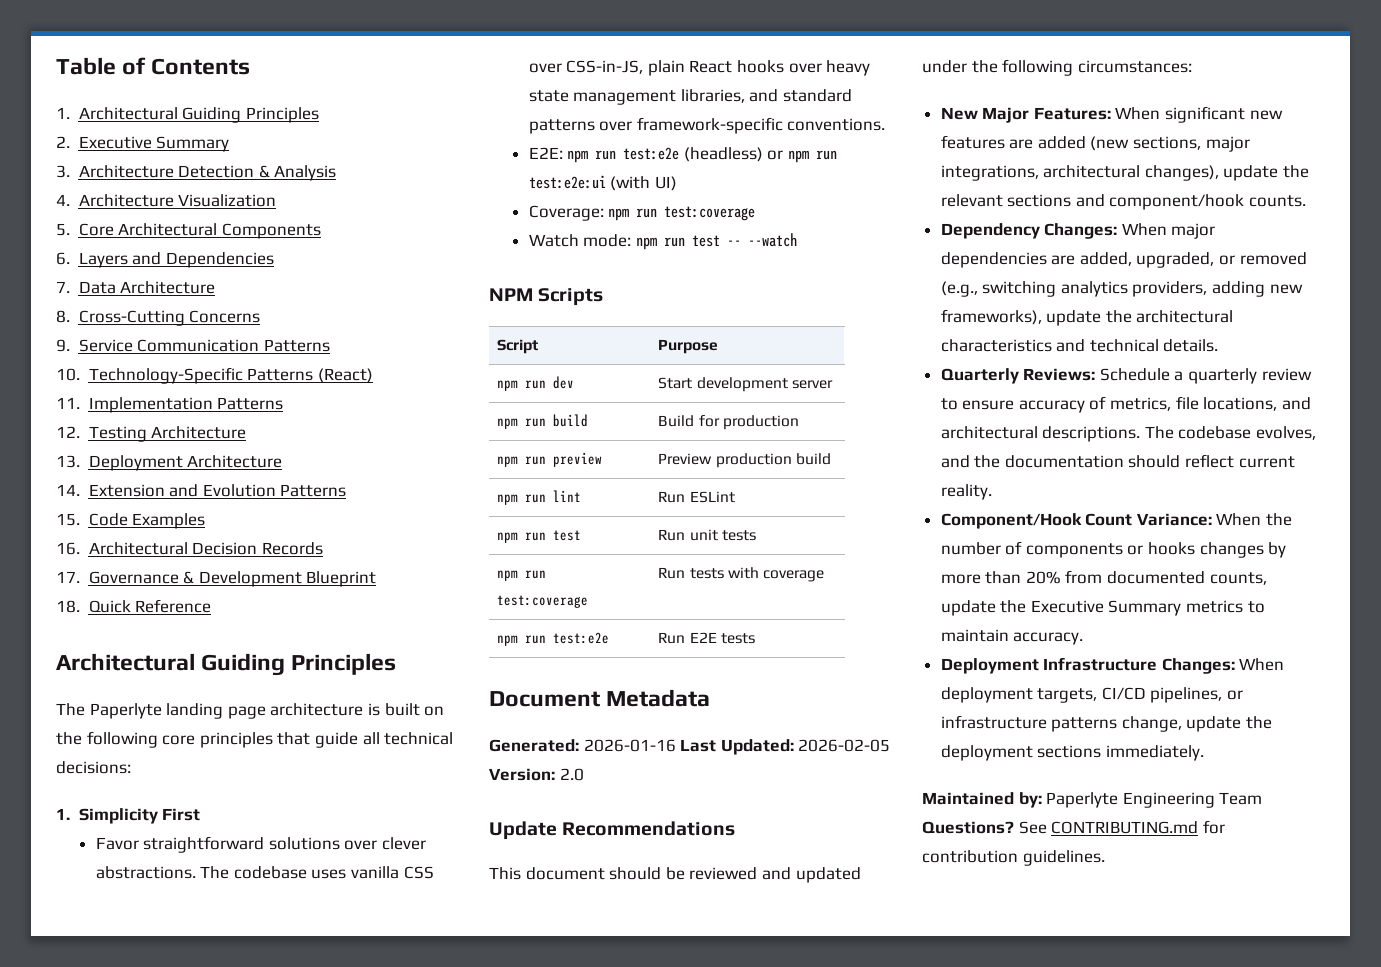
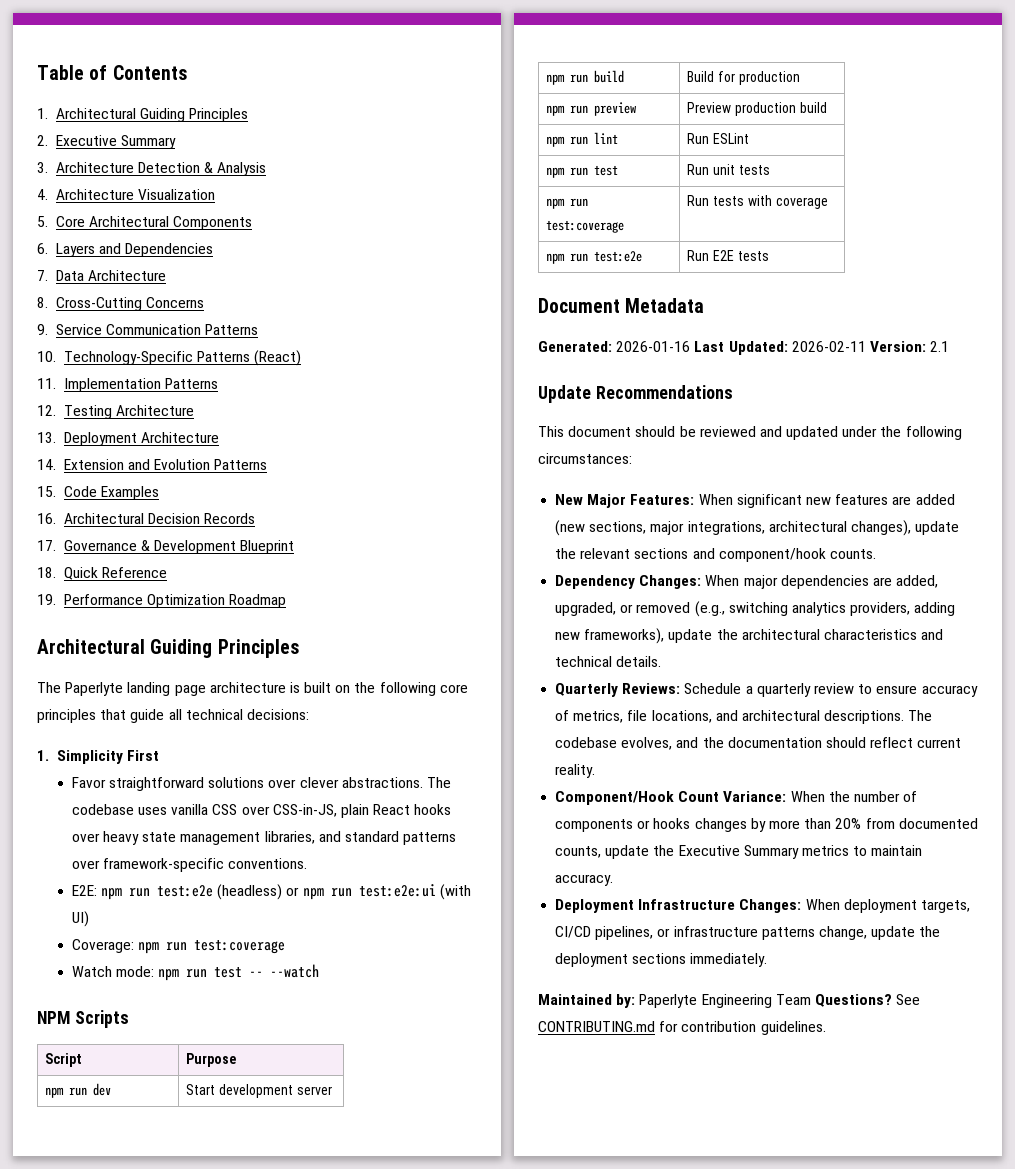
(212, 606) none -> [37,594,287,608] // 19. Performance Optimization Roadmap
[798,739,891,752] [489,768,584,781] 2026-02-05 Version: 2.0 -> [791,341,950,352] 2026-02-11 Version: 2.1

